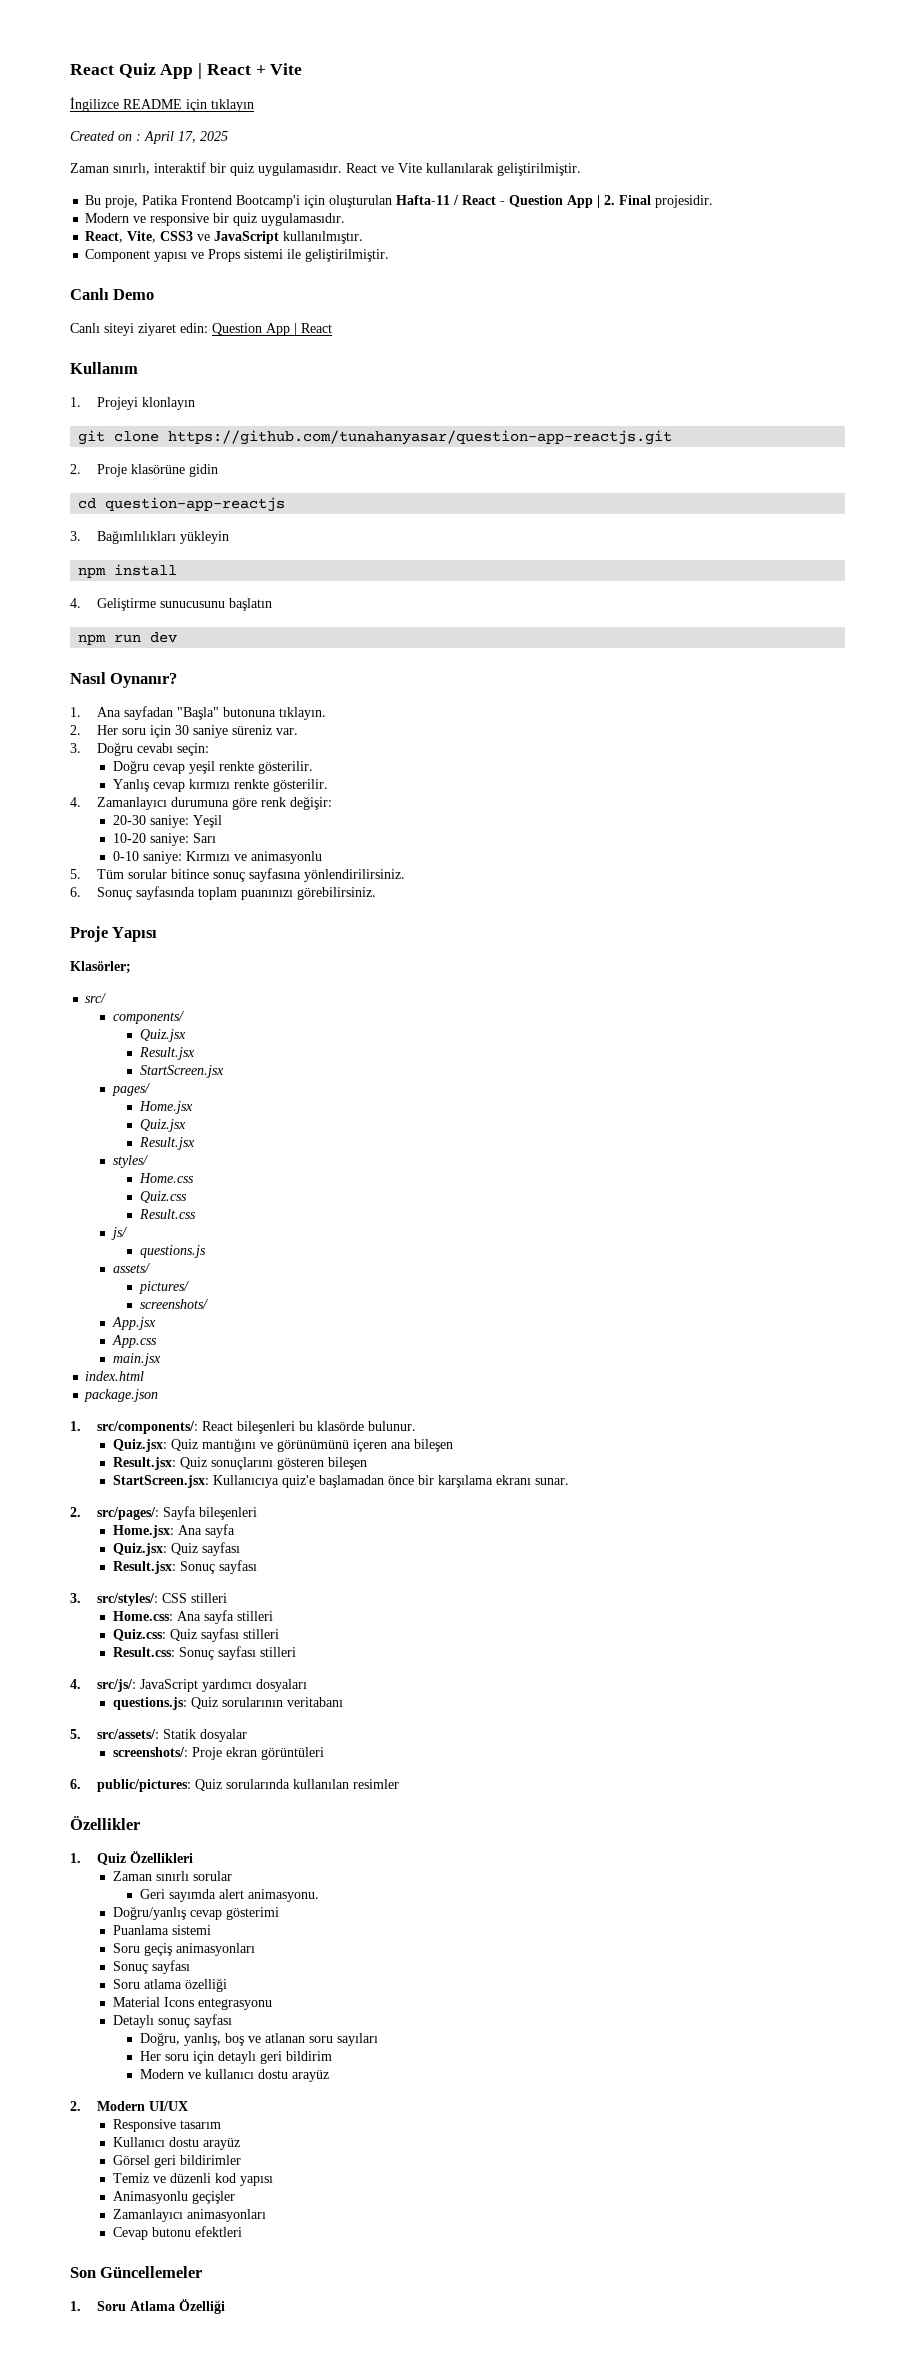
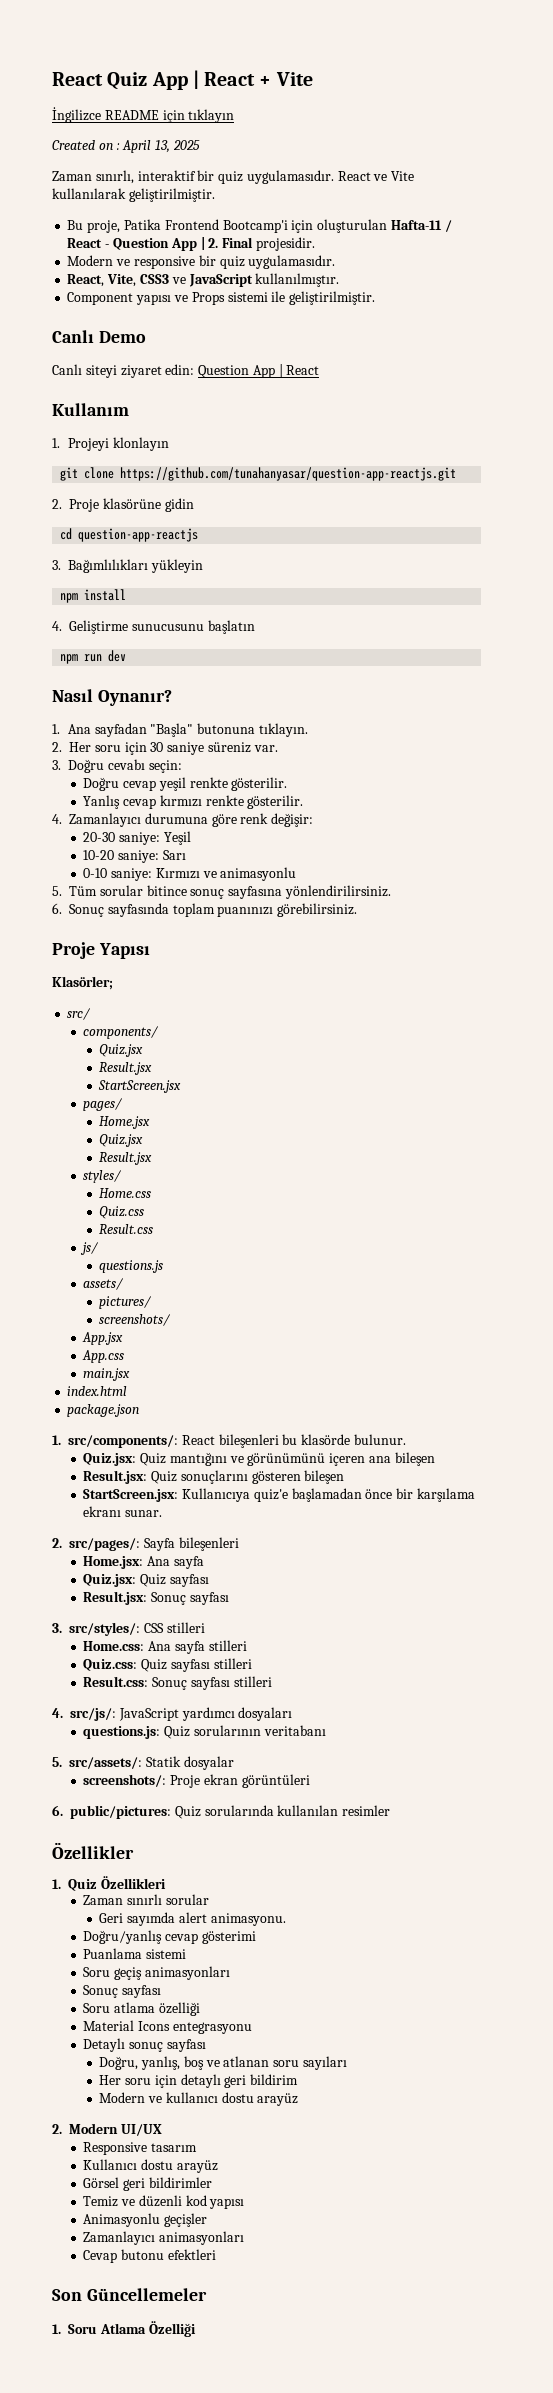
[178,131,196,143] 17, -> [155,140,171,153] 13,

